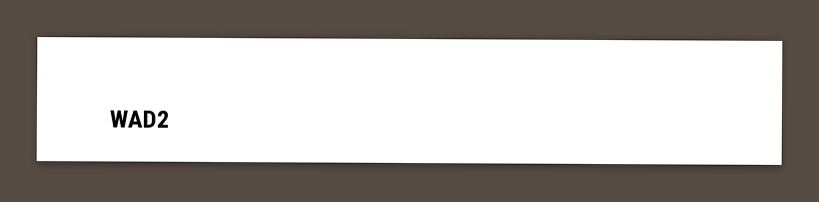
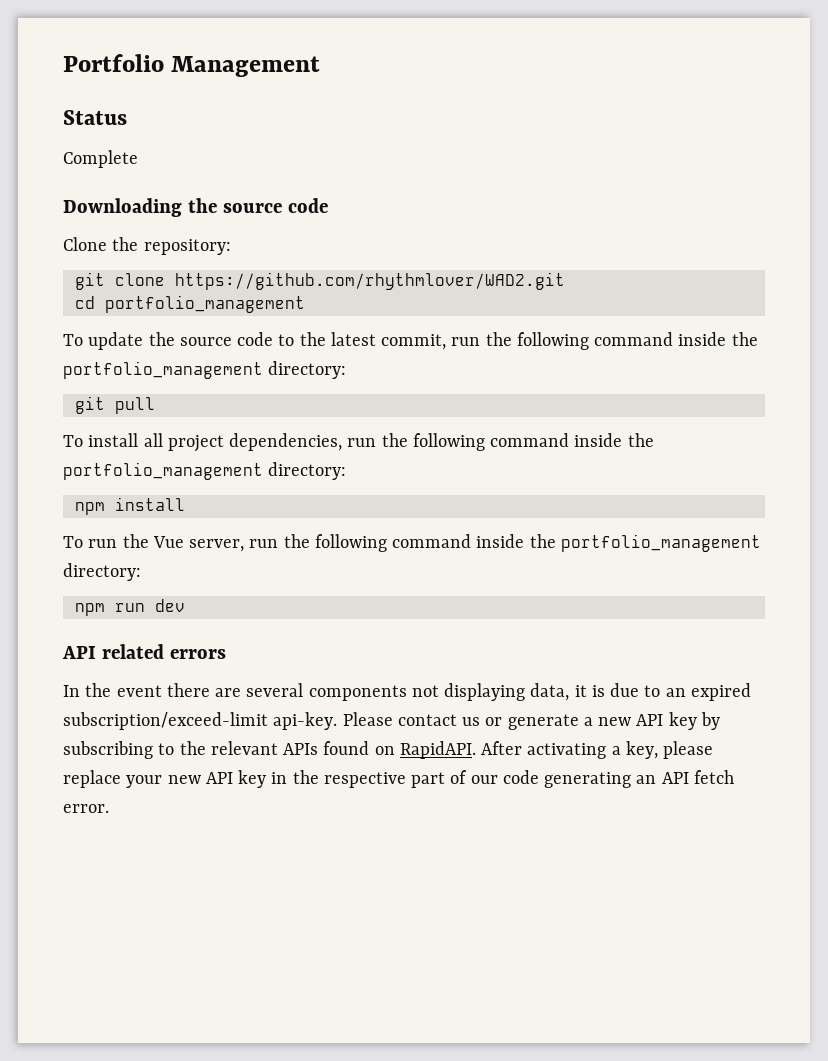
[109,110,169,128] WAD2 -> [63,54,321,77] [63,110,127,125] [63,150,138,168] [63,198,328,217] [63,237,231,255] [74,272,565,290] [74,295,305,313] [63,332,758,350] [63,361,347,379] [74,396,155,414] [63,433,654,452] [63,462,347,480] [74,497,185,515] [63,534,761,552] [63,563,141,581] [74,599,185,616] [62,644,226,659] [63,683,751,701] [63,712,720,730] [63,741,714,759] [63,770,734,788] [63,804,109,813] Portfolio Management // Status // Complete // Downloading the source code // Clone the repository: // git clone https://github.com/rhythmlover/WAD2.git // cd portfolio_management // To update the source code to the latest commit, run the following command inside the portfolio_management directory: // git pull // To install all project dependencies, run the following command inside the portfolio_management directory: // npm install // To run the Vue server, run the following command inside the portfolio_management directory: // npm run dev // API related errors // In the event there are several components not displaying data, it is due to an expired subscription/exceed-limit api-key. Please contact us or generate a new API key by subscribing to the relevant APIs found on RapidAPI. After activating a key, please replace your new API key in the respective part of our code generating an API fetch error.

